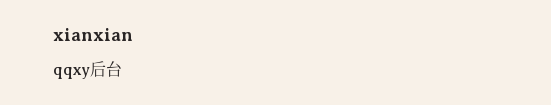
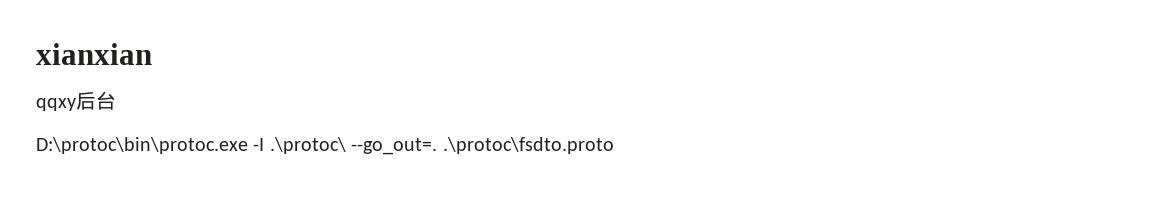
(122, 69) none -> [36,137,614,155] // D:\protoc\bin\protoc.exe -I .\protoc\ --go_out=. .\protoc\fsdto.proto

